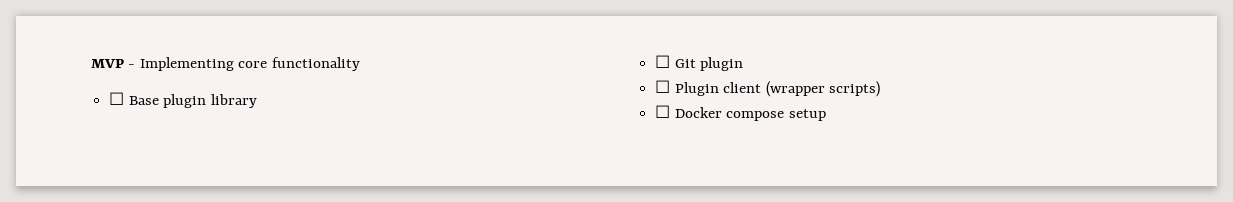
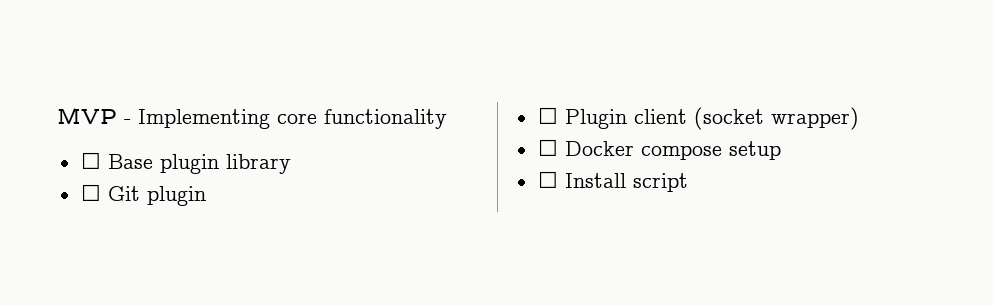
[765,81,880,97] (wrapper scripts) -> [693,107,859,130] (socket wrapper)
(826, 115) none -> [537,171,688,192] // ☐ Install script

